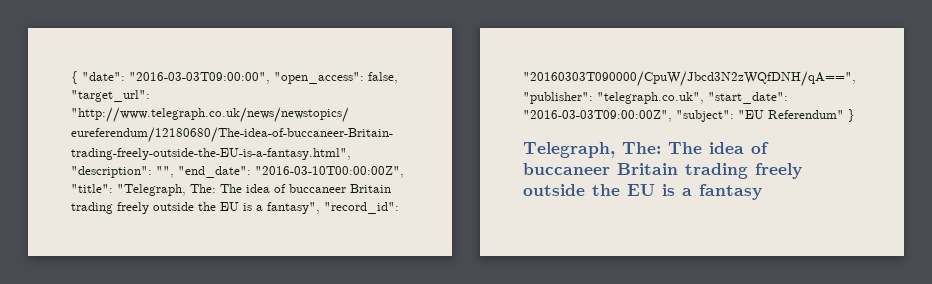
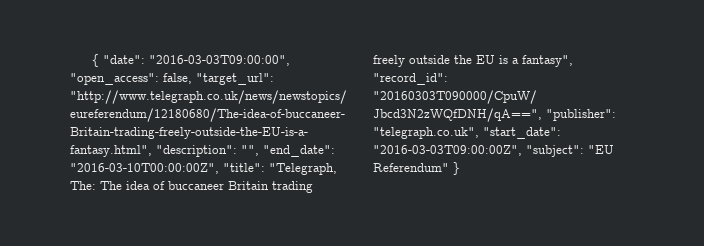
[523,142,769,158] [523,163,802,179] [523,184,762,200] // Telegraph, The: The idea of buccaneer Britain trading freely outside the EU is a fantasy -> (460, 168) none

